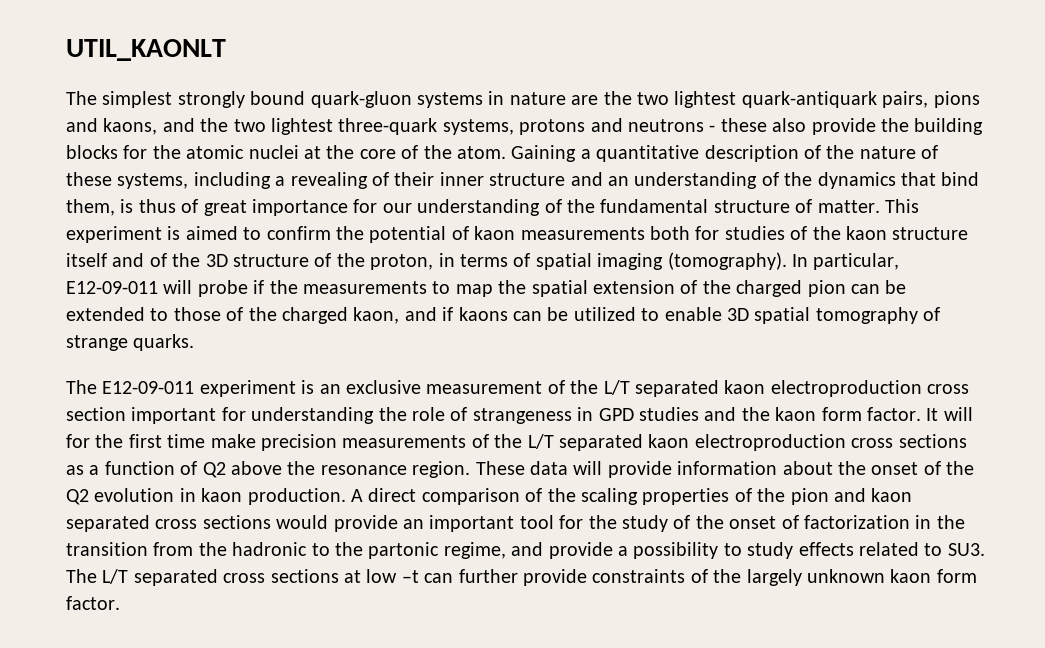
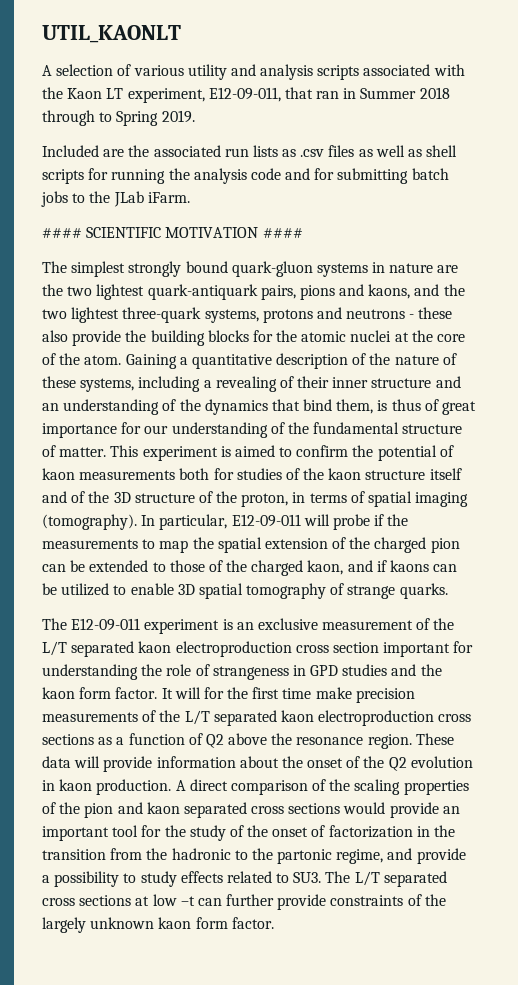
(226, 50) none -> [42,64,465,80] [42,87,450,103] [42,110,195,126] [42,145,458,157] [42,168,449,184] [41,191,190,207] [42,227,303,238] // A selection of various utility and analysis scripts associated with the Kaon LT experiment, E12-09-011, that ran in Summer 2018 through to Spring 2019. // Included are the associated run lists as .csv files as well as shell scripts for running the analysis code and for submitting batch jobs to the JLab iFarm. // #### SCIENTIFIC MOTIVATION ####

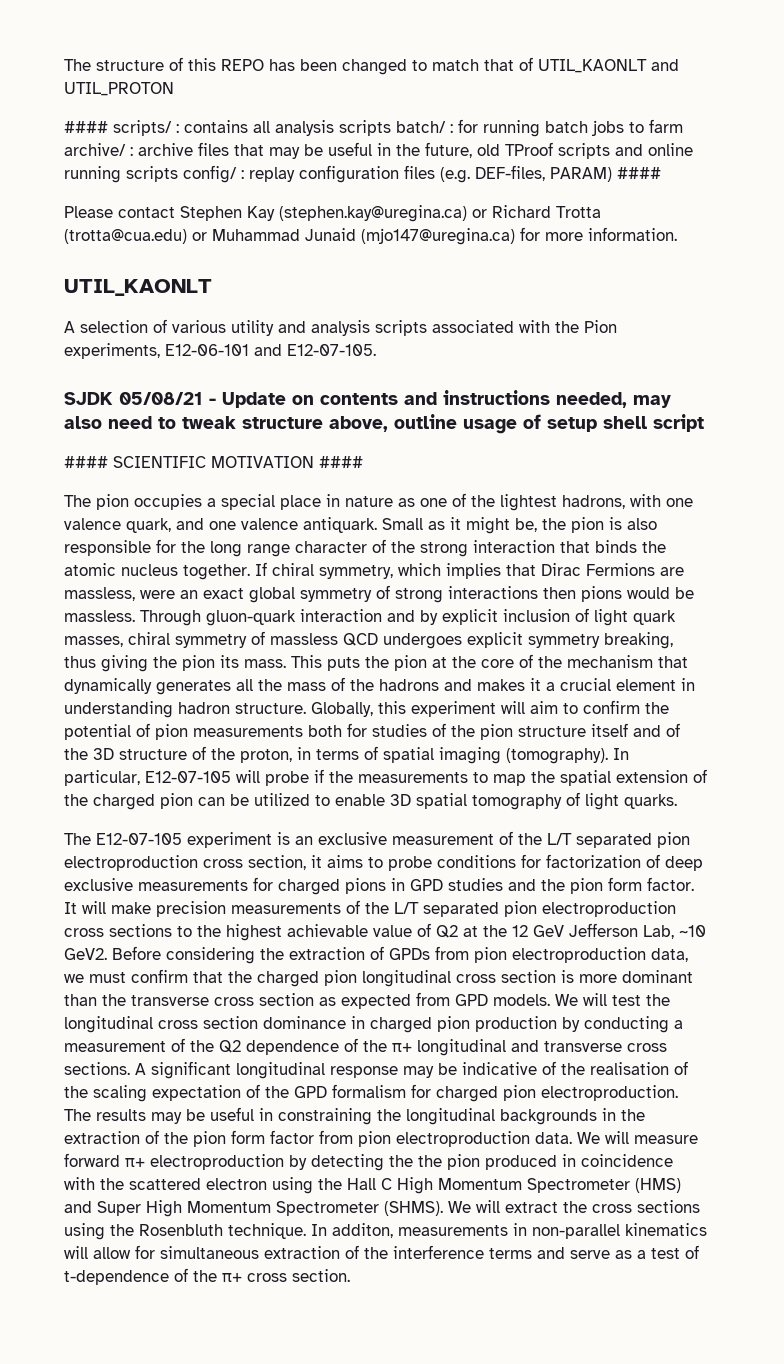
(42, 34) none -> [64,57,679,75] [64,82,174,96] [64,119,683,137] [64,142,693,159] [64,165,661,183] [64,205,601,222] [64,227,677,245] The structure of this REPO has been changed to match that of UTIL_KAONLT and UTIL_PROTON // #### scripts/ : contains all analysis scripts batch/ : for running batch jobs to farm archive/ : archive files that may be useful in the future, old TProof scripts and online running scripts config/ : replay configuration files (e.g. DEF-files, PARAM) #### // Please contact Stephen Kay (stephen.kay@uregina.ca) or Richard Trotta (trotta@cua.edu) or Muhammad Junaid (mjo147@uregina.ca) for more information. //
[67,87,450,103] [42,110,195,126] [42,145,458,157] [42,168,449,184] [41,191,190,207] Kaon LT experiment, E12-09-011, that ran in Summer 2018 through to Spring 2019. // Included are the associated run lists as .csv files as well as shell scripts for running the analysis code and for submitting batch jobs to the JLab iFarm. -> [584,320,617,333] [64,343,376,359] [64,390,671,408] [64,414,704,434] Pion experiments, E12-06-101 and E12-07-105. // SJDK 05/08/21 - Update on contents and instructions needed, may also need to tweak structure above, outline usage of setup shell script
[71,261,459,277] [42,284,465,300] [42,307,453,323] [42,330,392,346] simplest strongly bound quark-gluon systems in nature are the two lightest quark-antiquark pairs, pions and kaons, and the two lightest three-quark systems, protons and neutrons - these also provide the building blocks for the atomic nuclei -> [96,493,693,511] [64,517,657,534] [64,539,666,557] [64,562,684,580] [64,585,694,603] [64,608,676,626] [64,631,673,649] [64,655,427,672] pion occupies a special place in nature as one of the lightest hadrons, with one valence quark, and one valence antiquark. Small as it might be, the pion is also responsible for the long range character of the strong interaction that binds the atomic nucleus together. If chiral symmetry, which implies that Dirac Fermions are massless, were an exact global symmetry of strong interactions then pions would be massless. Through gluon-quark interaction and by explicit inclusion of light quark masses, chiral symmetry of massless QCD undergoes explicit symmetry breaking, thus giving the pion its mass. This puts the pion
[84,353,457,369] [42,376,461,392] [42,399,477,415] [42,422,463,438] [42,445,275,461] atom. Gaining a quantitative description of the nature of these systems, including a revealing of their inner structure and an understanding of the dynamics that bind them, is thus of great importance for our understanding of the fundamental structure of matter. This experiment is aimed -> [567,655,688,668] [64,677,695,695] [64,701,558,718] mechanism that dynamically generates all the mass of the hadrons and makes it a crucial element in understanding hadron structure. Globally, this experiment will aim
[42,468,75,480] kaon -> [155,724,188,740] pion
[328,468,362,480] kaon -> [480,724,513,740] pion
[231,514,301,527] E12-09-011 -> [145,771,231,783] E12-07-105
[89,560,458,576] [42,583,57,595] extended to those of the charged kaon, and if kaons can be -> (249, 800) none
[347,585,396,599] strange -> [585,793,619,810] light
[71,618,141,631] E12-09-011 -> [96,833,182,845] E12-07-105
[138,641,474,657] [42,664,289,680] kaon electroproduction cross section important for understanding the role of strangeness -> [657,832,690,848] [64,854,703,871] [64,877,386,895] pion electroproduction cross section, it aims to probe conditions for factorization of deep exclusive measurements for charged pions
[42,687,75,699] kaon -> [570,878,603,894] pion
[203,687,312,699] for the first time -> (106, 907) none
[280,710,314,722] kaon -> [504,901,537,917] pion
[98,733,454,749] [42,756,473,772] [42,779,469,795] [42,802,460,818] [42,825,456,841] [42,848,466,864] [42,871,447,887] [42,894,446,910] [42,917,274,933] as a function of Q2 above the resonance region. These data will provide information about the onset of the Q2 evolution in kaon production. A direct comparison of the scaling properties of the pion and kaon separated cross sections would provide an important tool for the study of the onset of factorization in the transition from the hadronic to the partonic regime, and provide a possibility to study effects related to SU3. The L/T separated cross sections at low –t can further provide constraints of the largely unknown kaon form factor. -> [177,923,706,941] [64,946,688,964] [64,969,693,987] [64,992,670,1009] [64,1016,683,1033] [64,1038,667,1056] [64,1061,688,1079] [64,1084,678,1102] [64,1107,645,1125] [64,1130,698,1147] [64,1153,673,1171] [64,1177,681,1194] [64,1200,700,1217] [64,1223,707,1240] [64,1245,699,1259] [64,1268,350,1285] to the highest achievable value of Q2 at the 12 GeV Jefferson Lab, ~10 GeV2. Before considering the extraction of GPDs from pion electroproduction data, we must confirm that the charged pion longitudinal cross section is more dominant than the transverse cross section as expected from GPD models. We will test the longitudinal cross section dominance in charged pion production by conducting a measurement of the Q2 dependence of the π+ longitudinal and transverse cross sections. A significant longitudinal response may be indicative of the realisation of the scaling expectation of the GPD formalism for charged pion electroproduction. The results may be useful in constraining the longitudinal backgrounds in the extraction of the pion form factor from pion electroproduction data. We will measure forward π+ electroproduction by detecting the the pion produced in coincidence with the scattered electron using the Hall C High Momentum Spectrometer (HMS) and Super High Momentum Spectrometer (SHMS). We will extract the cross sections using the Rosenbluth technique. In additon, measurements in non-parallel kinematics will allow for simultaneous extraction of the interference terms and serve as a test of t-dependence of the π+ cross section.

